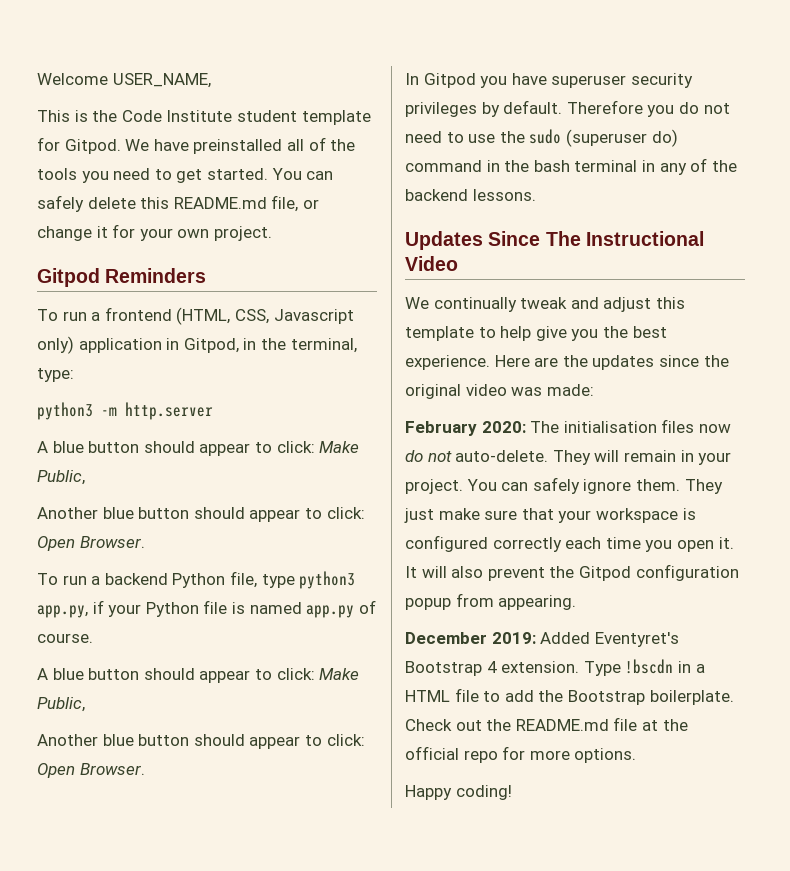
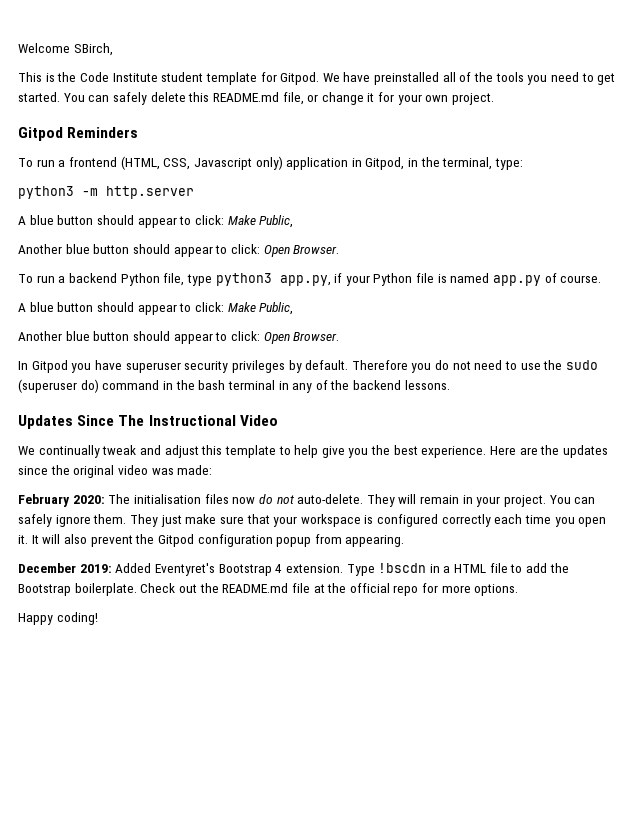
[112,73,211,88] USER_NAME, -> [73,43,113,56] SBirch,

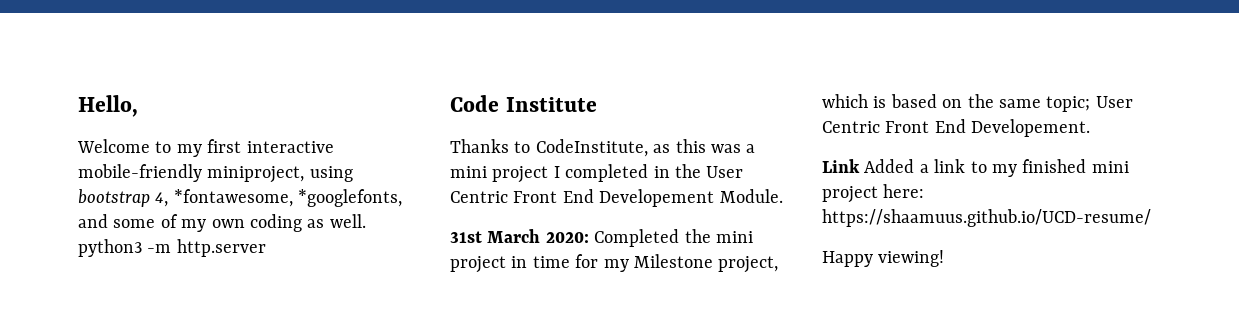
[18,43,113,56] [18,72,616,85] [18,92,495,105] [18,127,139,141] [18,156,524,170] [18,186,194,199] [18,215,294,228] [18,244,340,257] [18,273,602,286] [18,302,294,315] [18,331,340,344] [18,360,598,373] [18,379,450,393] [18,415,278,429] [18,445,608,458] [18,465,213,478] [18,494,596,507] [18,514,607,527] [18,534,405,547] [18,563,569,576] [18,583,519,596] Welcome SBirch, // This is the Code Institute student template for Gitpod. We have preinstalled all of the tools you need to get started. You can safely delete this README.md file, or change it for your own project. // Gitpod Reminders // To run a frontend (HTML, CSS, Javascript only) application in Gitpod, in the terminal, type: // python3 -m http.server // A blue button should appear to click: Make Public, // Another blue button should appear to click: Open Browser. // To run a backend Python file, type python3 app.py, if your Python file is named app.py of course. // A blue button should appear to click: Make Public, // Another blue button should appear to click: Open Browser. // In Gitpod you have superuser security privileges by default. Therefore you do not need to use the sudo (superuser do) command in the bash terminal in any of the backend lessons. // Updates Since The Instructional Video // We continually tweak and adjust this template to help give you the best experience. Here are the updates since the original video was made: // February 2020: The initialisation files now do not auto-delete. They will remain in your project. You can safely ignore them. They just make sure that your workspace is configured correctly each time you open it. It will also prevent the Gitpod configuration popup from appearing. // December 2019: Added Eventyret's Bootstrap 4 extension. Type !bscdn in a HTML file to add the Bootstrap boilerplate. Check out the README.md file at the official repo for more options. -> [78,95,138,117] [77,139,334,157] [78,164,353,183] [78,189,403,207] [78,214,366,232] [78,239,266,257] [450,95,597,112] [450,139,756,157] [450,164,744,183] [450,189,783,207] [450,229,753,247] [450,254,779,273] [822,94,1133,112] [822,119,1091,137] [822,159,1129,177] [822,184,925,203] [822,209,1151,227] Hello, // Welcome to my first interactive mobile-friendly miniproject, using bootstrap 4, *fontawesome, *googlefonts, and some of my own coding as well. python3 -m http.server // Code Institute // Thanks to CodeInstitute, as this was a mini project I completed in the User Centric Front End Developement Module. // 31st March 2020: Completed the mini project in time for my Milestone project, which is based on the same topic; User Centric Front End Developement. // Link Added a link to my finished mini project here: https://shaamuus.github.io/UCD-resume/
[56,612,98,625] coding! -> [878,250,945,267] viewing!

